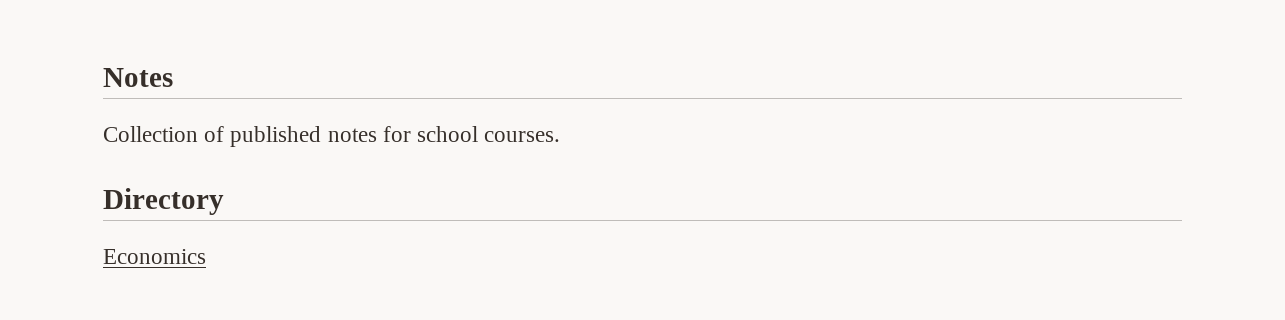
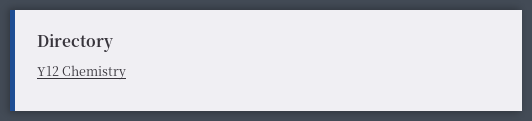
[103,68,173,87] [103,126,561,147] Notes // Collection of published notes for school courses. // -> (37, 43) none
[103,249,206,264] Economics -> [37,65,127,80] Y12 Chemistry

